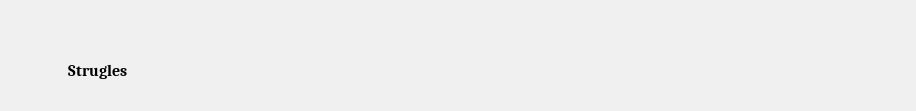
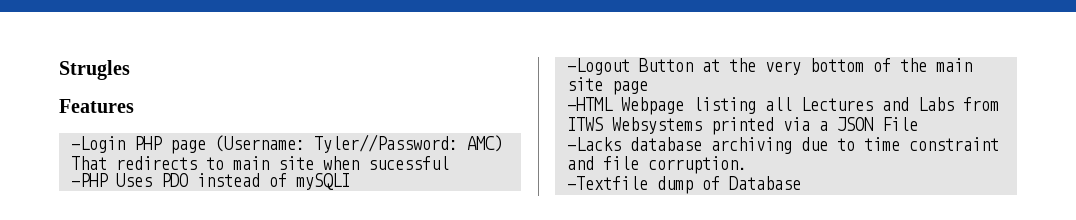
(127, 71) none -> [59,99,134,113] [71,134,503,154] [71,156,449,170] [71,173,350,190] [567,58,972,75] [567,77,648,95] [567,97,999,115] [567,117,918,135] [567,137,999,154] [567,156,747,174] [567,176,801,194] // Features // -Login PHP page (Username: Tyler//Password: AMC) That redirects to main site when sucessful // -PHP Uses PDO instead of mySQLI // -Logout Button at the very bottom of the main site page // -HTML Webpage listing all Lectures and Labs from ITWS Websystems printed via a JSON File // -Lacks database archiving due to time constraint and file corruption. // -Textfile dump of Database

